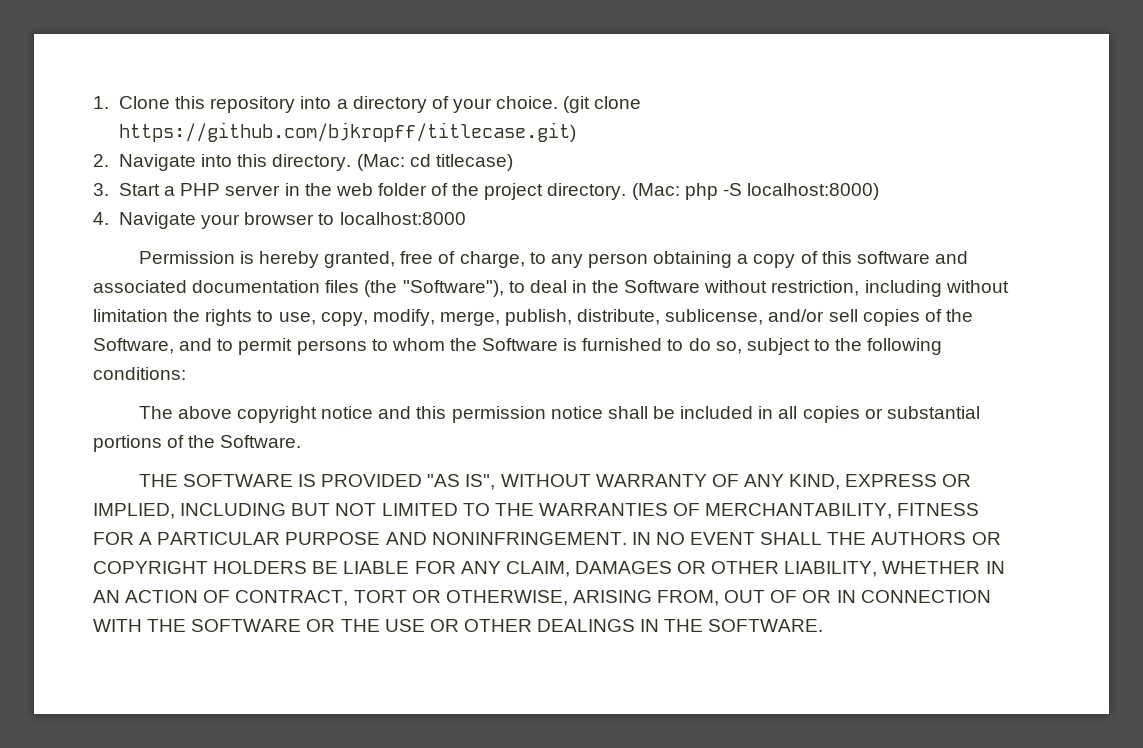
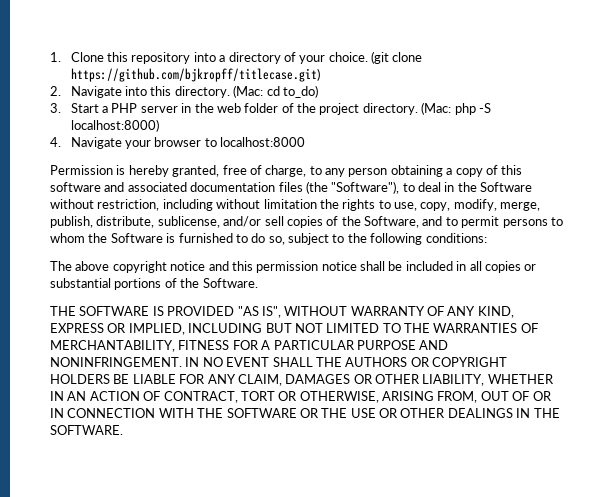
[435,154,513,171] titlecase) -> [282,85,318,98] to_do)

